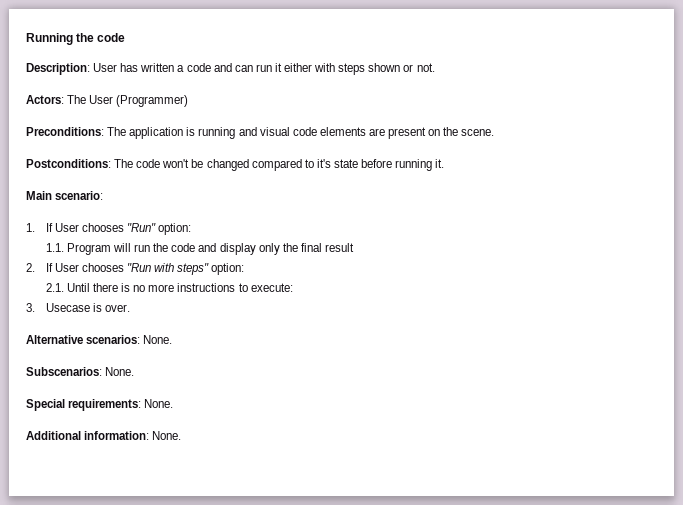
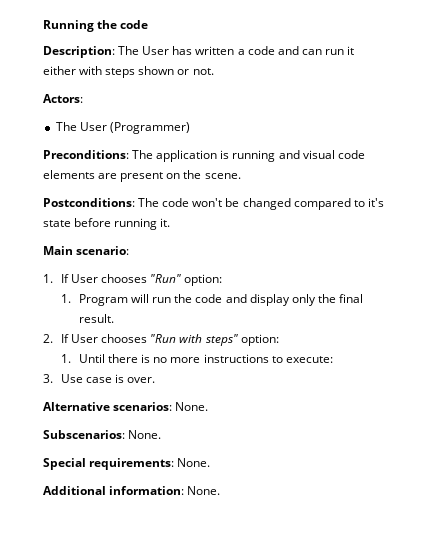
(90, 69) none -> [118,46,140,55] The
(64, 99) none -> (83, 98) //
[45,243,64,252] 1.1. -> [60,294,71,303] 1.
[324,243,354,252] result -> [78,314,114,323] result.
[45,283,64,292] 2.1. -> [60,354,71,363] 1.
[45,303,90,312] Usecase -> [60,374,113,383] Use case

